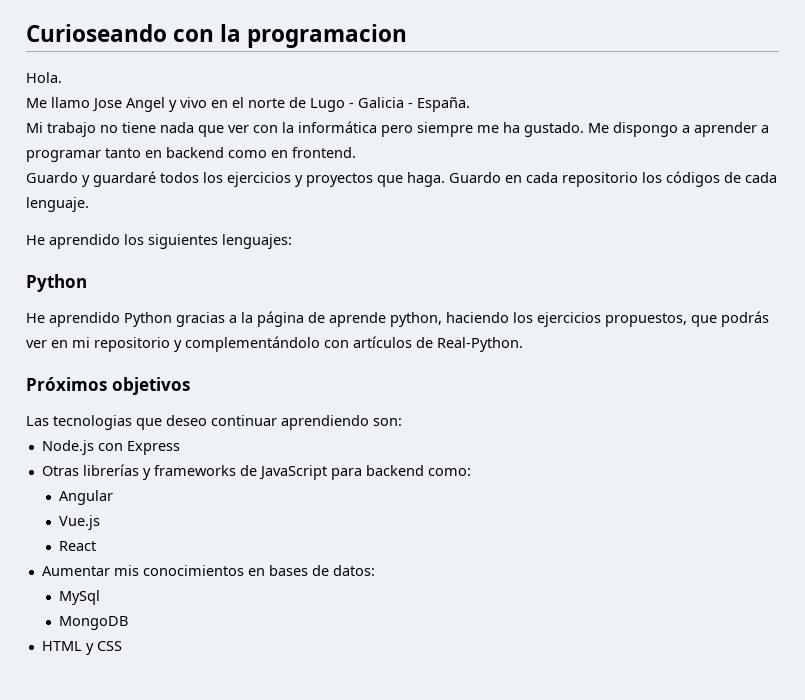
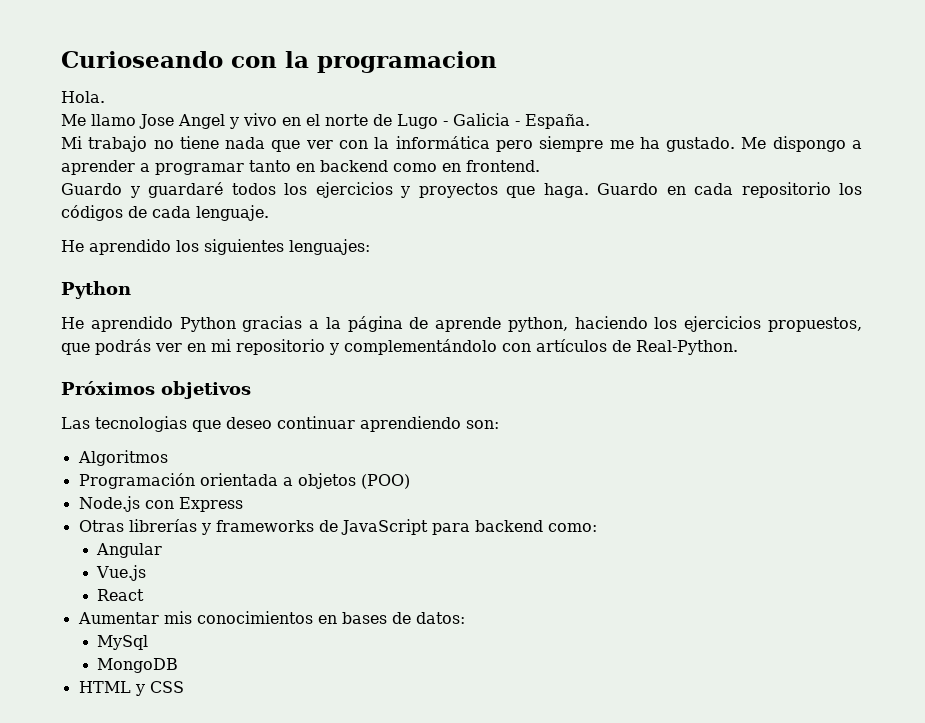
(402, 422) none -> [77,450,168,466] [78,473,410,489] // Algoritmos // Programación orientada a objetos (POO)

